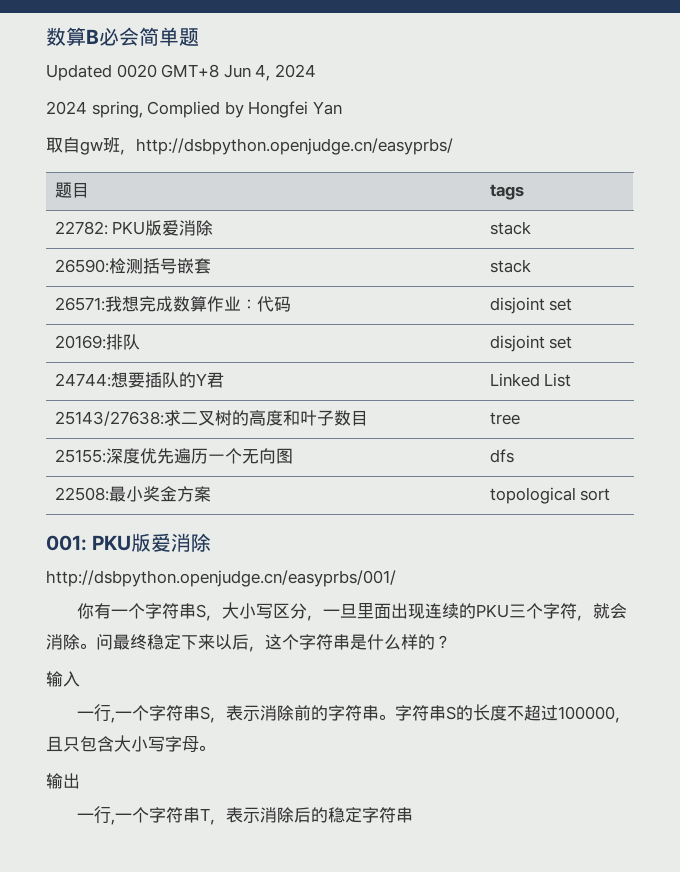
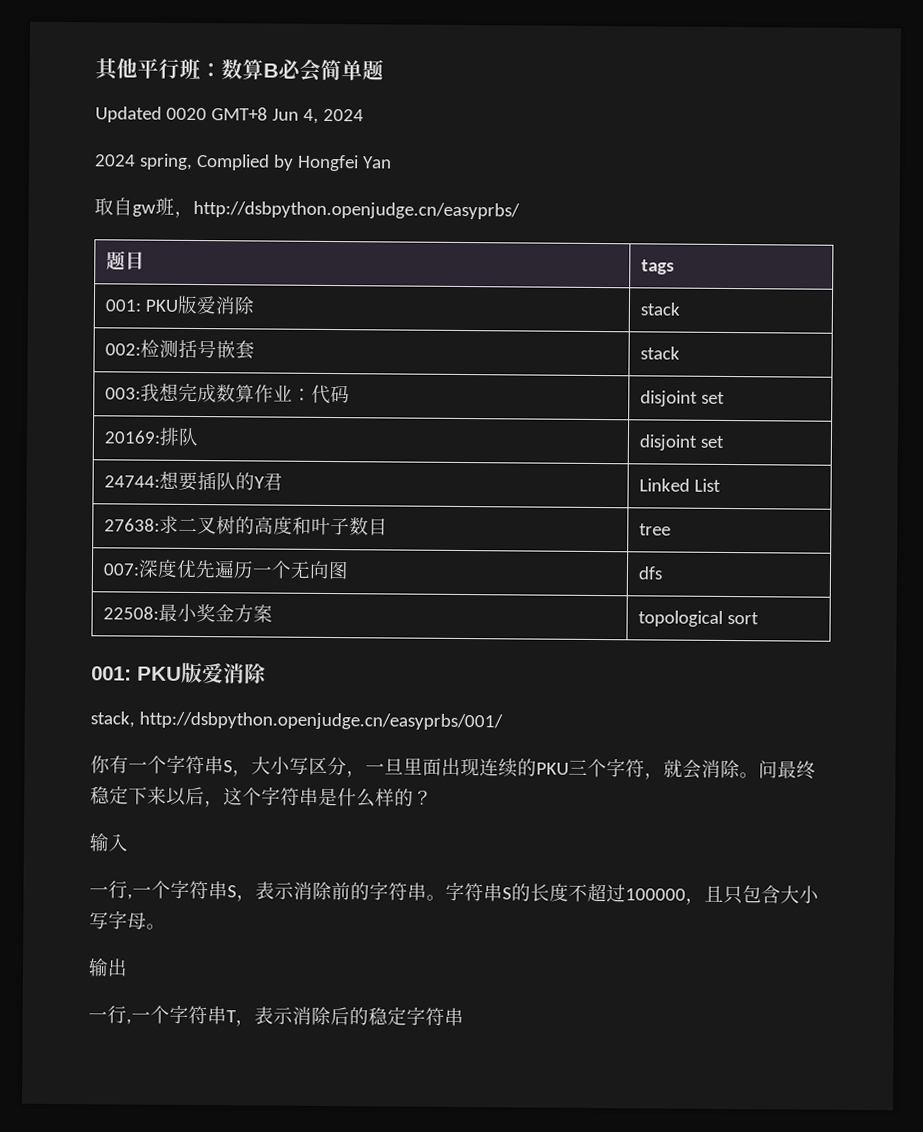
(46, 36) none -> [95,57,222,81] 其他平行班：
[54,221,108,235] 22782: -> [105,299,142,312] 001:
[54,259,109,273] 26590: -> [105,343,142,356] 002:
[54,297,105,311] 26571: -> [105,387,142,400] 003:
[54,411,164,426] 25143/27638: -> [104,518,161,532] 27638:
[54,449,106,463] 25155: -> [103,563,141,576] 007:
(212, 542) none -> [90,711,135,728] stack,

